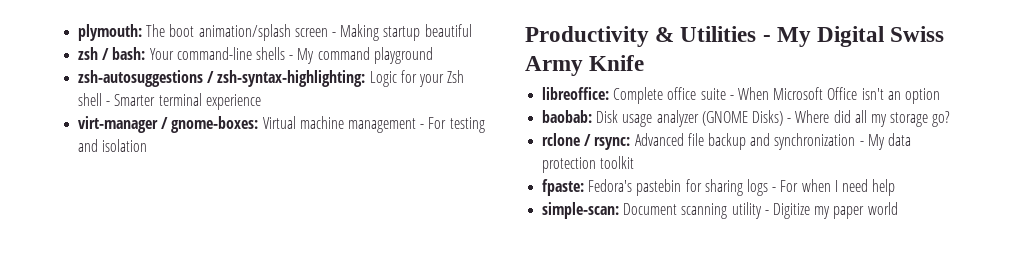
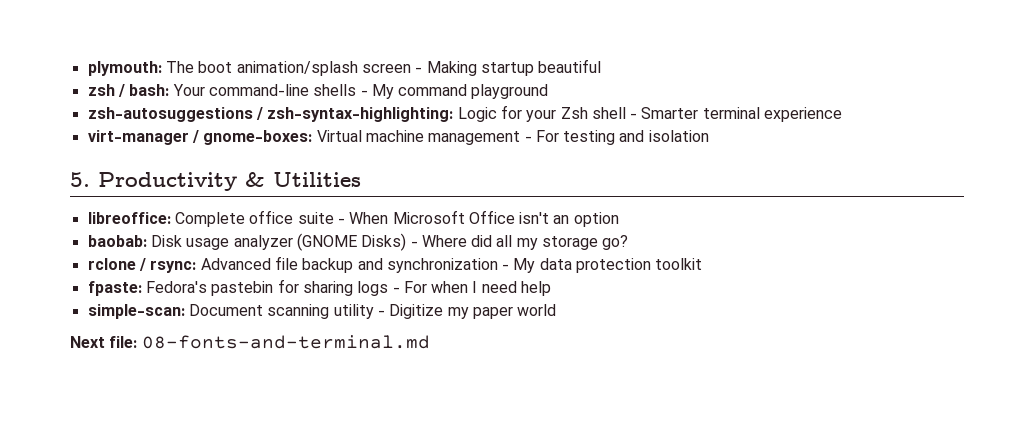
(148, 145) none -> [70,172,90,187] 5.
[762,26,945,47] [525,55,645,76] - My Digital Swiss Army Knife -> (361, 179) none
(898, 208) none -> [70,335,430,349] // Next file: 08-fonts-and-terminal.md

